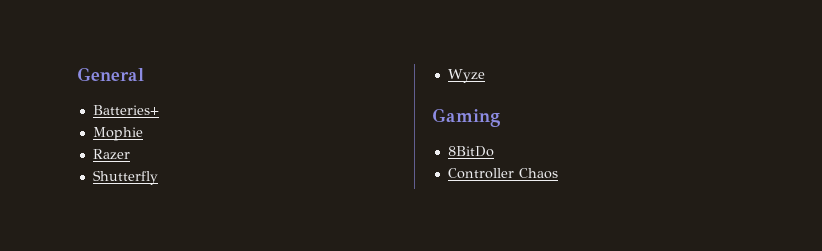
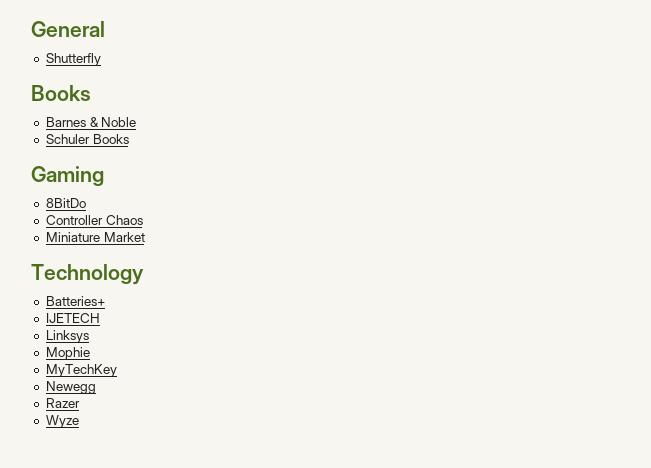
[92,105,159,115] [92,127,143,141] [92,149,130,160] [92,170,158,185] [447,69,485,83] [432,108,500,127] [447,146,494,157] [447,168,558,179] Batteries+ // Mophie // Razer // Shutterfly // Wyze // Gaming // 8BitDo // Controller Chaos -> [45,53,101,66] [31,85,91,101] [45,117,137,127] [45,134,129,144] [31,166,104,186] [45,198,86,208] [45,215,143,225] [45,232,145,242] [31,264,144,285] [45,296,105,306] [45,313,100,323] [45,330,89,343] [45,347,90,360] [45,364,117,377] [45,381,96,394] [45,398,80,408] [45,415,79,428] Shutterfly // Books // Barnes & Noble // Schuler Books // Gaming // 8BitDo // Controller Chaos // Miniature Market // Technology // Batteries+ // IJETECH // Linksys // Mophie // MyTechKey // Newegg // Razer // Wyze

